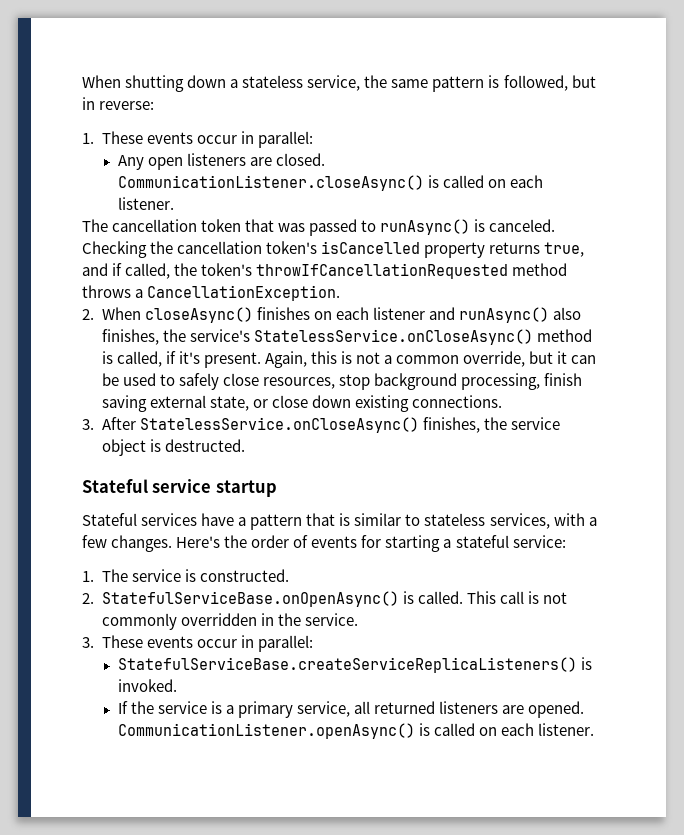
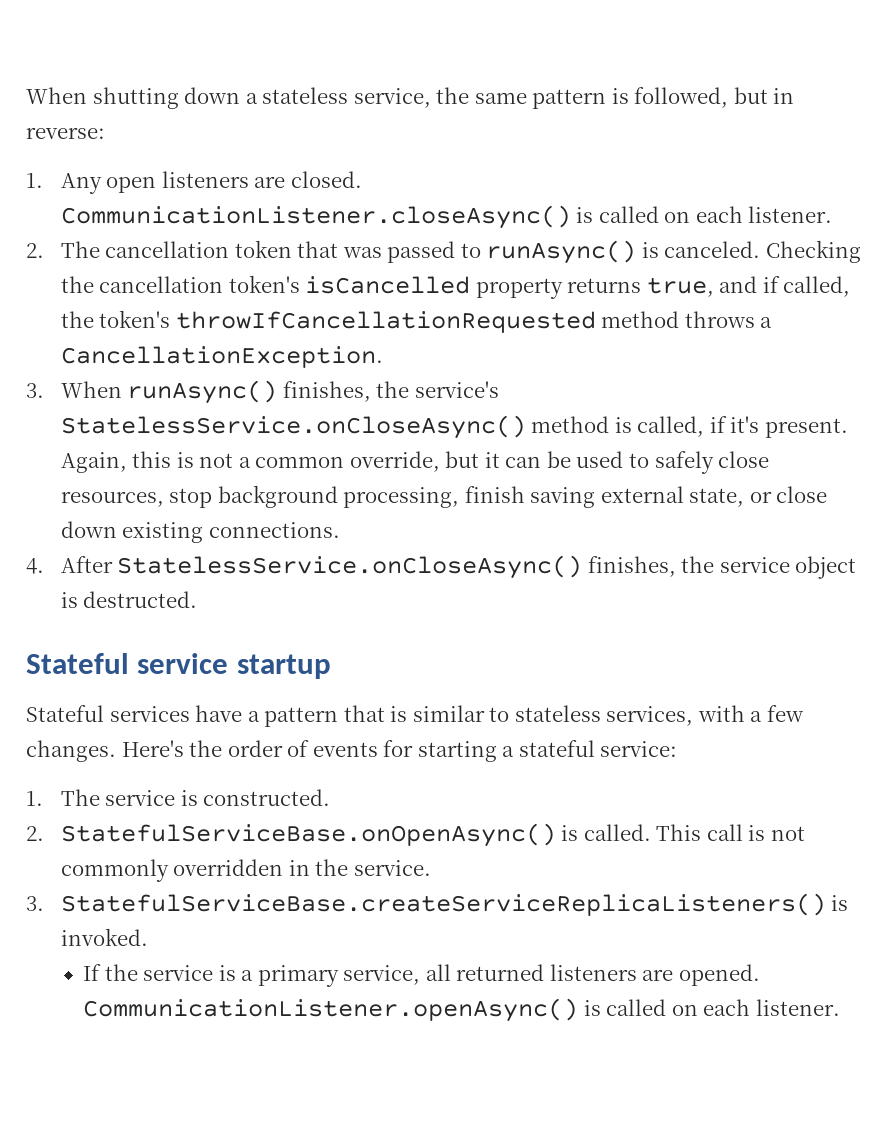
[101,131,313,148] These events occur in parallel: // -> (43, 180) none
(174, 203) none -> [26,243,44,258] 2.
[82,307,581,323] 2. When closeAsync() finishes on each listener and runAsync() also -> [26,380,278,404] 3. When runAsync()
[82,419,94,430] 3. -> [26,558,44,574] 4.
[101,635,313,652] These events occur in parallel: // -> (44, 903) none

